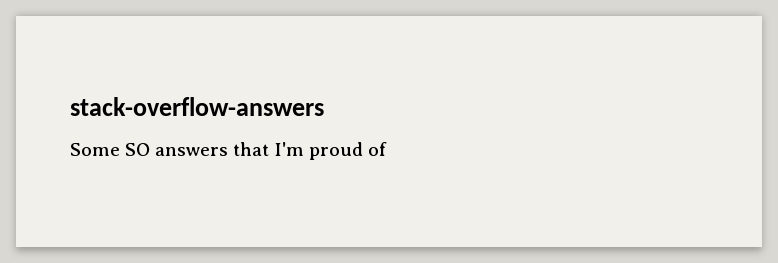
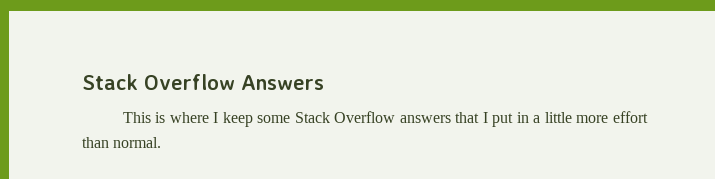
[70,97,324,116] [70,142,387,160] stack-overflow-answers // Some SO answers that I'm proud of -> [82,74,324,90] [122,111,648,127] [82,137,162,148] Stack Overflow Answers // This is where I keep some Stack Overflow answers that I put in a little more effort than normal.

